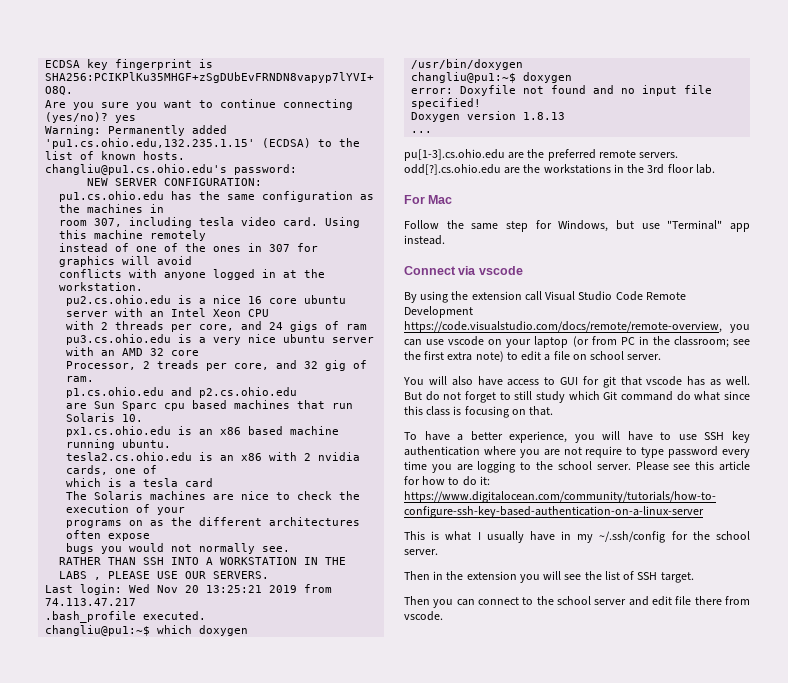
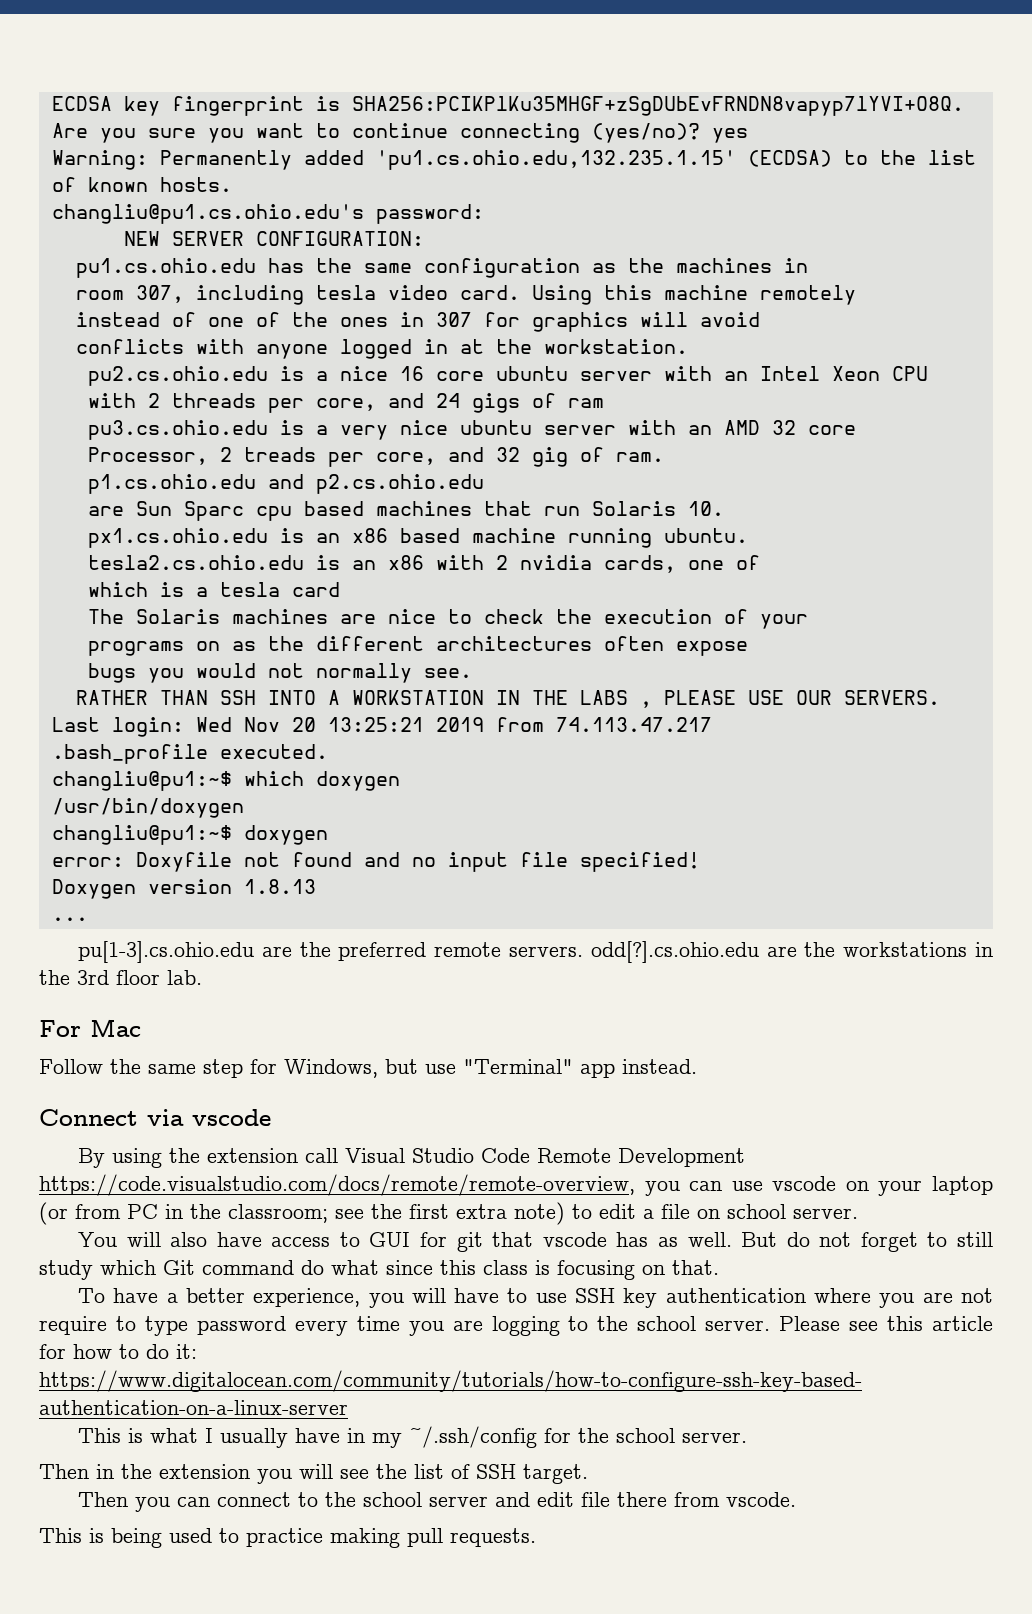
(443, 616) none -> [39,1528,536,1548] // This is being used to practice making pull requests.

